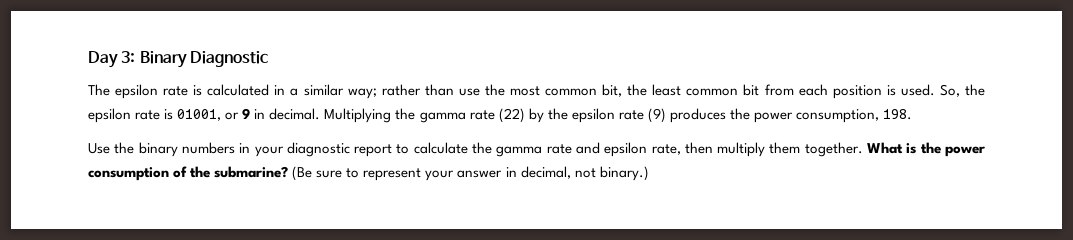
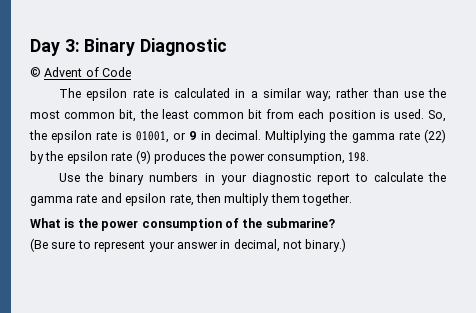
(268, 59) none -> [30,67,132,77] // © Advent of Code
(863, 149) none -> (352, 199) //
(289, 172) none -> (335, 223) //

